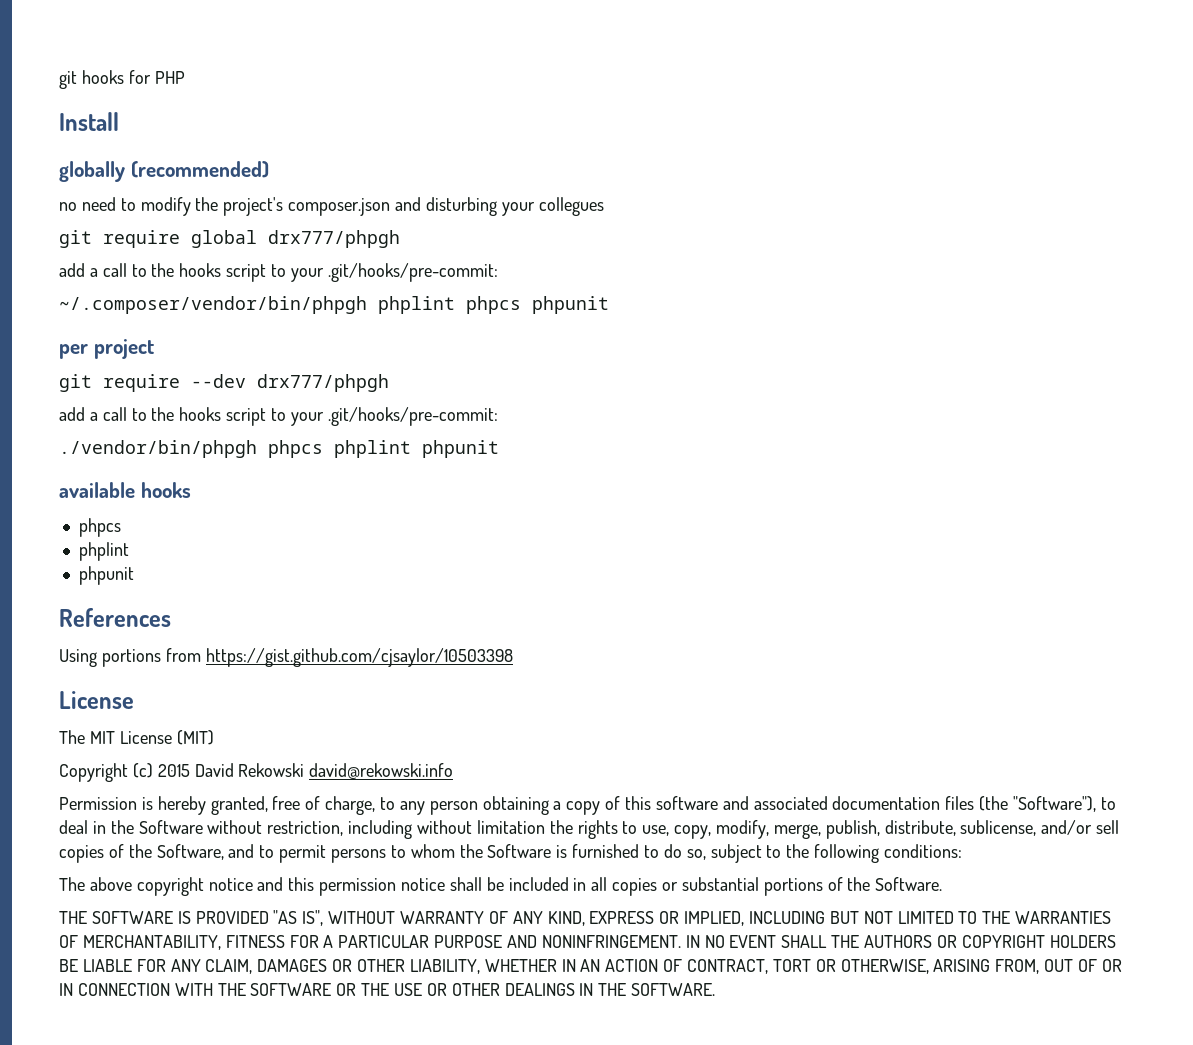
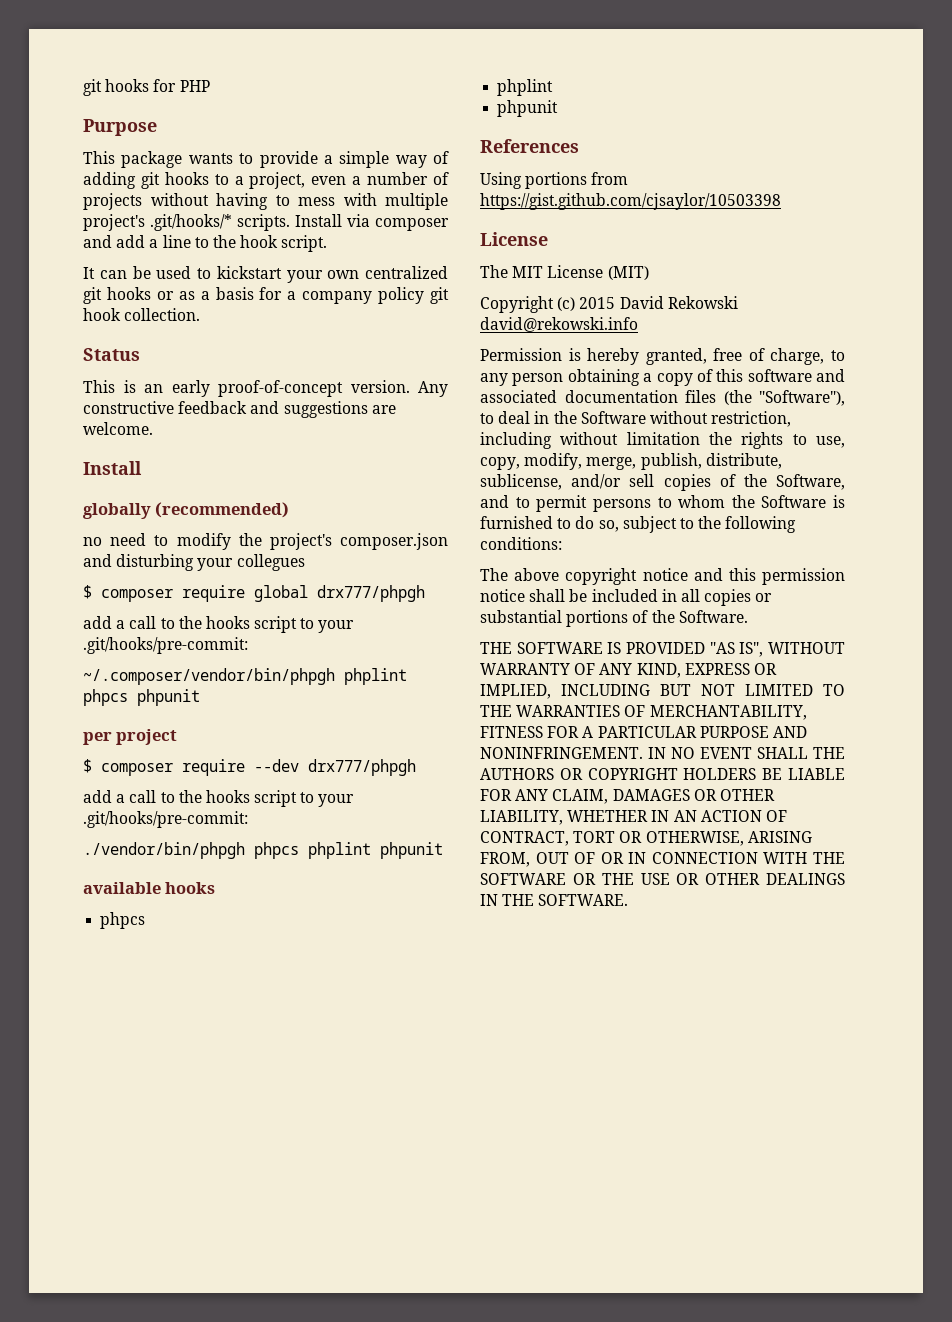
(185, 77) none -> [83,119,157,136] [83,151,449,168] [83,172,450,189] [83,193,448,210] [83,214,449,231] [83,235,328,252] [83,266,448,283] [83,287,449,304] [83,308,201,321] [83,348,140,361] [83,380,448,397] [83,401,396,418] [83,422,153,435] // Purpose // This package wants to provide a simple way of adding git hooks to a project, even a number of projects without having to mess with multiple project's .git/hooks/* scripts. Install via composer and add a line to the hook script. // It can be used to kickstart your own centralized git hooks or as a basis for a company policy git hook collection. // Status // This is an early proof-of-concept version. Any constructive feedback and suggestions are welcome.
[59,230,92,248] git -> [83,585,173,602] $ composer
[59,374,92,392] git -> [83,759,173,776] $ composer

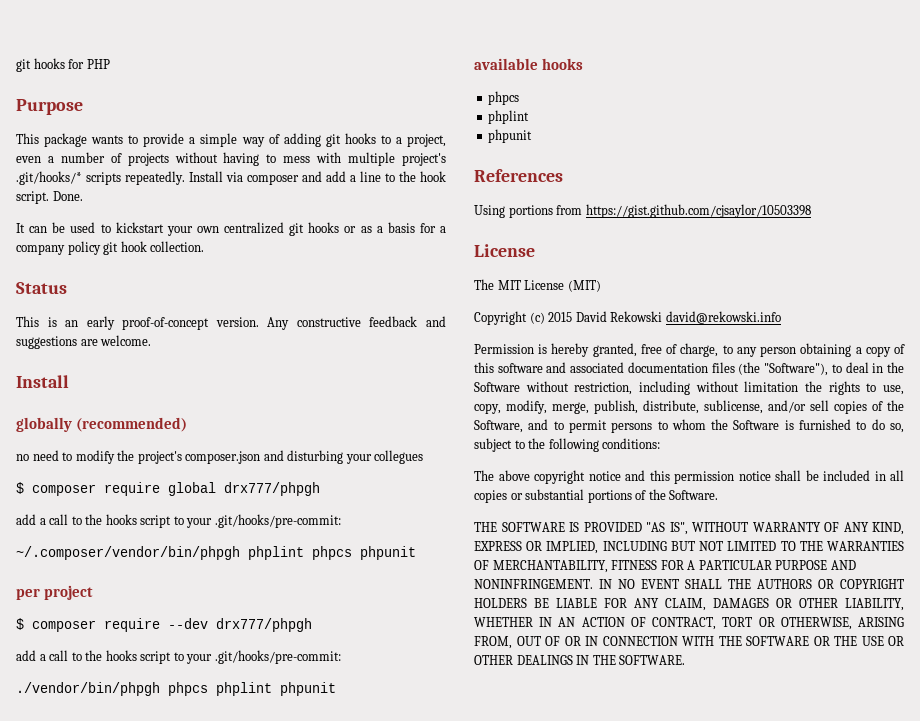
[237,214,290,231] scripts. -> [86,171,185,185] scripts repeatedly.
(328, 243) none -> [52,191,83,201] Done.

